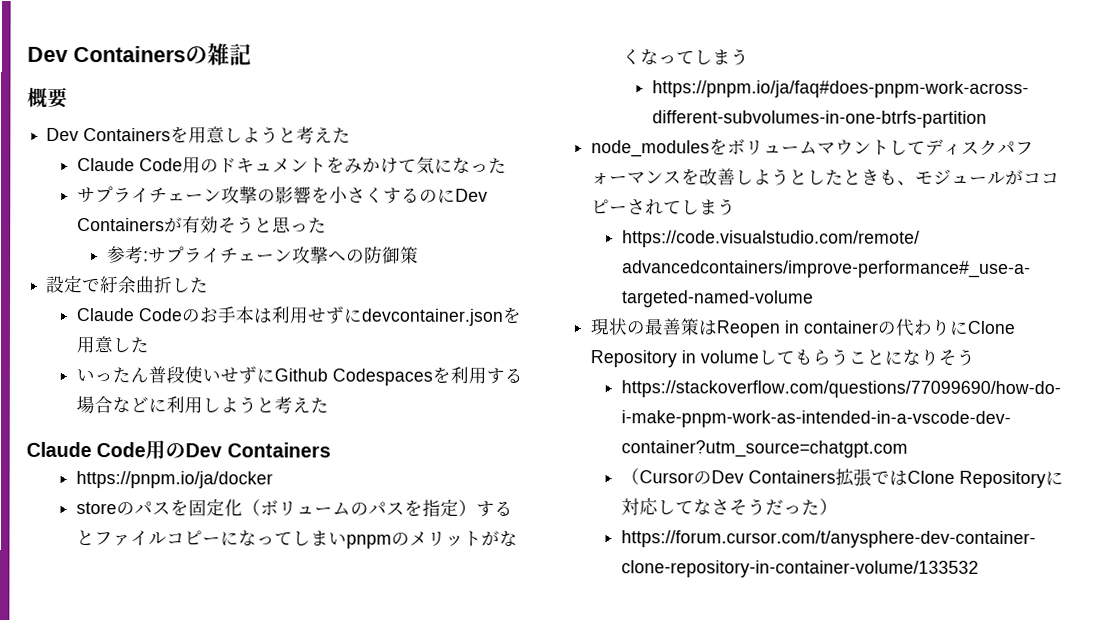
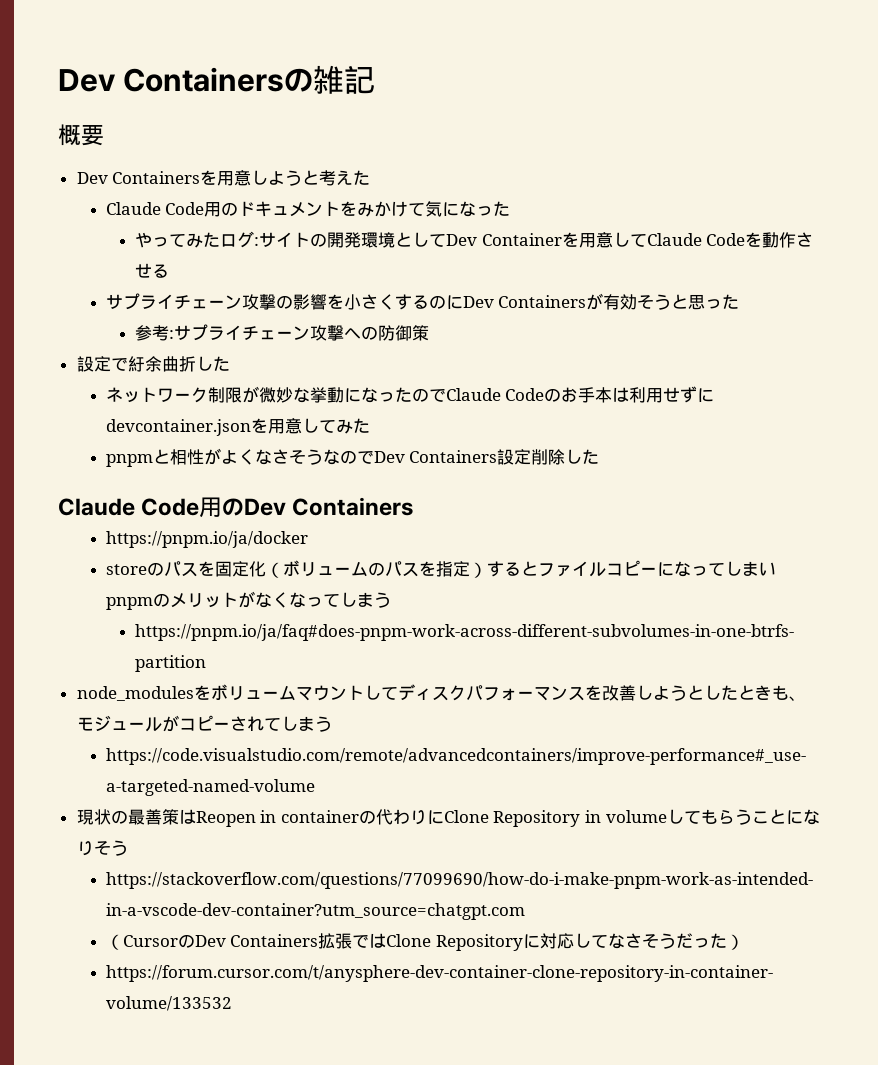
(507, 165) none -> [134,231,814,248] [134,263,169,278] // やってみたログ:サイトの開発環境としてDev Containerを用意してClaude Codeを動作させる
(210, 285) none -> [105,386,446,403] ネットワーク制限が微妙な挙動になったので
[129,337,149,354] [75,366,523,386] [75,396,311,414] た // いったん普段使いせずにGithub Codespacesを利用する場合などに利用しようと考え -> [318,418,370,434] [105,448,583,467] てみた // pnpmと相性がよくなさそうなのでDev Containers設定削除し
[1041,173,1061,185] コ -> (196, 724) none

